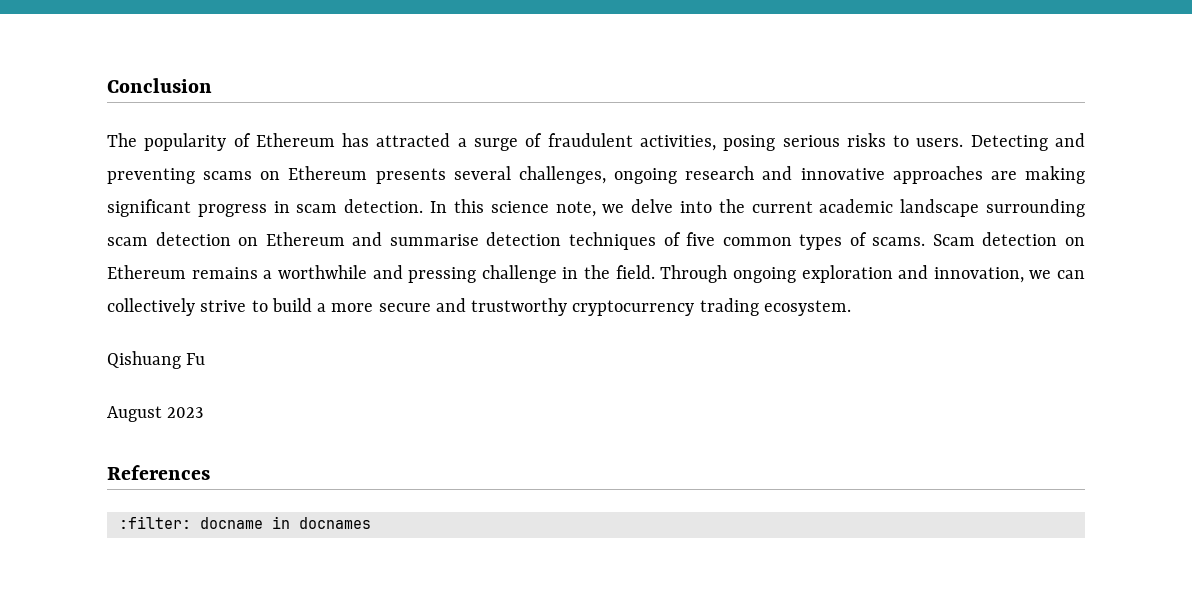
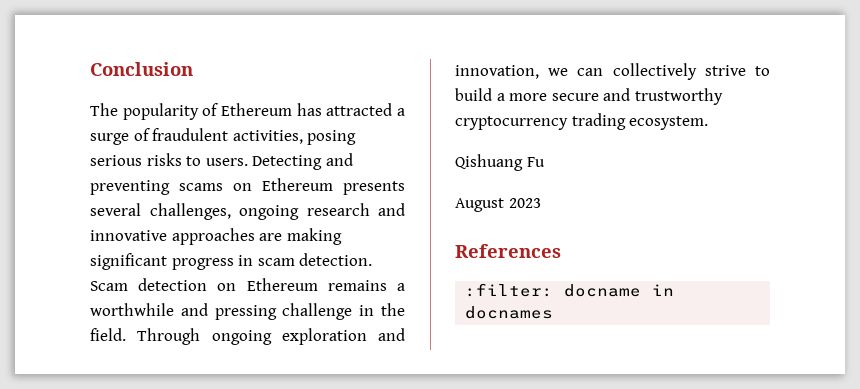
[430,199,1085,217] [107,232,926,250] In this science note, we delve into the current academic landscape surrounding scam detection on Ethereum and summarise detection techniques of five common types of scams. -> (373, 259) none

